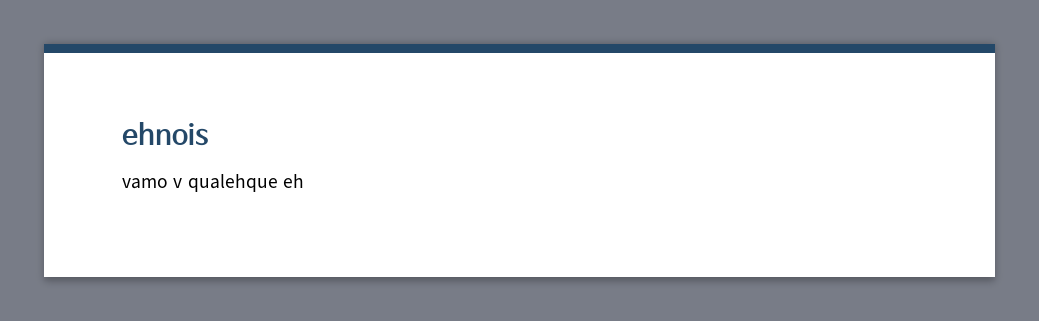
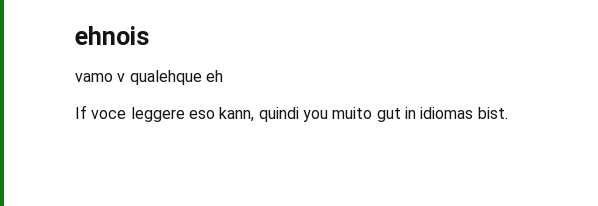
(304, 181) none -> [75,105,508,122] // If voce leggere eso kann, quindi you muito gut in idiomas bist.

